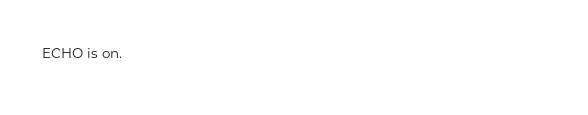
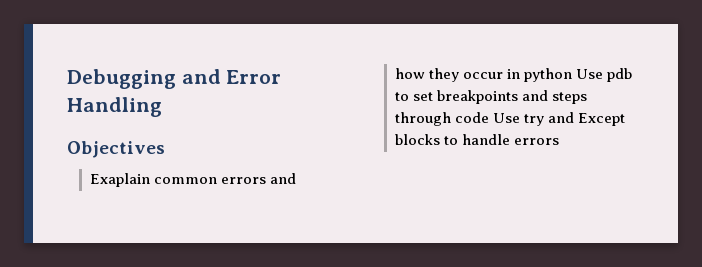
[42,48,122,58] ECHO is on. -> [67,69,282,89] [67,97,162,117] [67,141,165,158] [89,173,297,187] [394,68,633,82] [394,90,588,104] [394,112,626,126] [394,134,560,145] Debugging and Error Handling // Objectives // Exaplain common errors and how they occur in python Use pdb to set breakpoints and steps through code Use try and Except blocks to handle errors

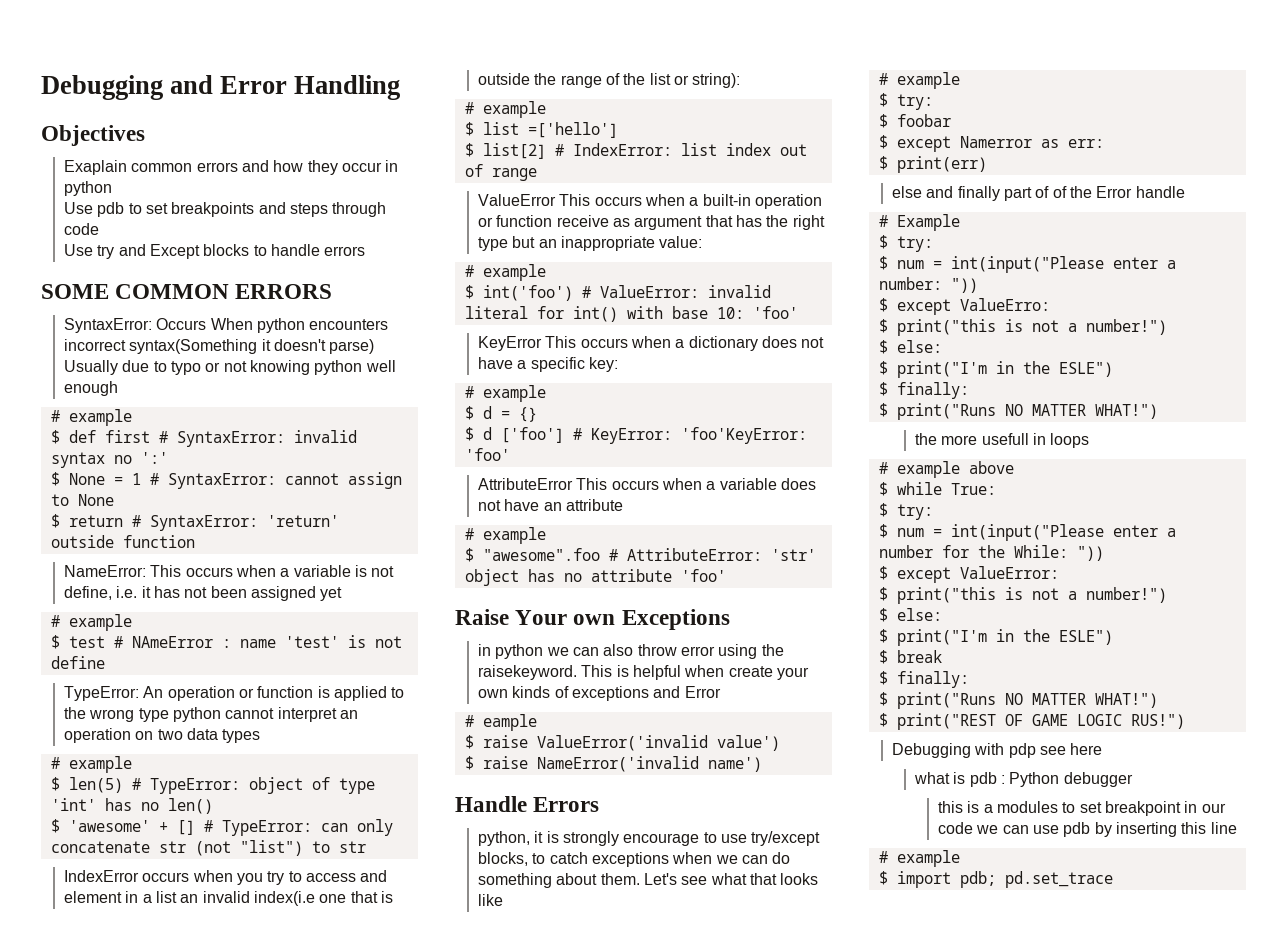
(573, 75) none -> (113, 188) //
(489, 117) none -> (100, 229) //
(560, 141) none -> [41,284,333,299] [64,318,389,333] [64,339,375,354] [64,360,396,375] [64,381,119,396] [50,409,132,426] [50,430,357,447] [50,452,168,468] [50,472,402,489] [50,494,114,506] [50,514,339,531] [50,535,195,548] [64,565,395,577] [64,586,343,601] [50,614,132,631] [50,635,402,649] [50,656,105,669] [64,686,405,701] [64,707,358,722] [64,728,261,743] [50,756,132,773] [50,777,375,794] [50,798,213,814] [50,819,393,836] [50,840,366,856] [64,870,388,885] [64,891,393,906] [478,73,741,88] [464,101,546,118] [464,122,618,138] [464,143,807,159] [464,164,537,181] [478,194,822,209] [478,215,825,230] [478,236,703,251] [464,264,546,281] [464,285,771,301] [464,306,798,322] [478,336,825,351] [478,357,619,372] [464,385,546,402] [464,406,537,422] [464,427,807,444] [464,448,510,461] [478,478,816,490] [478,499,624,511] [464,527,546,544] [464,548,816,562] [464,569,726,586] [455,609,730,630] [478,644,784,659] [478,665,809,680] [478,686,721,701] [464,714,537,731] [464,735,780,751] [464,756,762,772] [455,796,600,812] [478,831,821,846] [478,852,791,867] [478,873,819,888] [478,894,504,906] [878,72,960,89] [878,93,933,110] [878,114,951,128] [878,135,1104,152] [878,156,987,173] [892,186,1185,201] [878,214,960,231] [878,235,933,252] [878,256,1176,273] [878,277,978,293] [878,298,1050,315] [878,319,1167,336] [878,340,942,354] [878,361,1113,378] [878,382,969,399] [878,403,1158,420] [915,433,1090,448] [878,461,1014,478] [878,482,996,496] [878,503,933,520] [878,524,1176,541] [878,545,1104,561] [878,566,1059,583] [878,587,1167,604] [878,608,942,622] [878,629,1113,646] [878,650,942,664] [878,671,969,688] [878,692,1158,709] [878,713,1185,730] [892,743,1103,758] [914,772,1133,787] [938,801,1226,816] [938,822,1237,837] [878,850,960,867] [878,871,1113,888] // SOME COMMON ERRORS // SyntaxError: Occurs When python encounters incorrect syntax(Something it doesn't parse) Usually due to typo or not knowing python well enough // # example // $ def first # SyntaxError: invalid syntax no ':' // $ None = 1 # SyntaxError: cannot assign to None // $ return # SyntaxError: 'return' outside function // NameError: This occurs when a variable is not define, i.e. it has not been assigned yet // # example // $ test # NAmeError : name 'test' is not define // TypeError: An operation or function is applied to the wrong type python cannot interpret an operation on two data types // # example // $ len(5) # TypeError: object of type 'int' has no len() // $ 'awesome' + [] # TypeError: can only concatenate str (not "list") to str // IndexError occurs when you try to access and element in a list an invalid index(i.e one that is outside the range of the list or string): // # example // $ list =['hello'] // $ list[2] # IndexError: list index out of range // ValueError This occurs when a built-in operation or function receive as argument that has the right type but an inappropriate value: // # example // $ int('foo') # ValueError: invalid literal for int() with base 10: 'foo' // KeyError This occurs when a dictionary does not have a specific key: // # example // $ d = {} // $ d ['foo'] # KeyError: 'foo'KeyError: 'foo' // AttributeError This occurs when a variable does not have an attribute // # example // $ "awesome".foo # AttributeError: 'str' object has no attribute 'foo' // Raise Your own Exceptions // in python we can also throw error using the raisekeyword. This is helpful when create your own kinds of exceptions and Error // # eample // $ raise ValueError('invalid value') // $ raise NameError('invalid name') // Handle Errors // python, it is strongly encourage to use try/except blocks, to catch exceptions when we can do something about them. Let's see what that looks like // # example // $ try: // $ foobar // $ except Namerror as err: // $ print(err) // else and finally part of of the Error handle // # Example // $ try: // $ num = int(input("Please enter a number: ")) // $ except ValueErro: // $ print("this is not a number!") // $ else: // $ print("I'm in the ESLE") // $ finally: // $ print("Runs NO MATTER WHAT!") // the more usefull in loops // # example above // $ while True: // $ try: // $ num = int(input("Please enter a number for the While: ")) // $ except ValueError: // $ print("this is not a number!") // $ else: // $ print("I'm in the ESLE") // $ break // $ finally: // $ print("Runs NO MATTER WHAT!") // $ print("REST OF GAME LOGIC RUS!") // Debugging with pdp see here // what is pdb : Python debugger // this is a modules to set breakpoint in our code we can use pdb by inserting this line // # example // $ import pdb; pd.set_trace

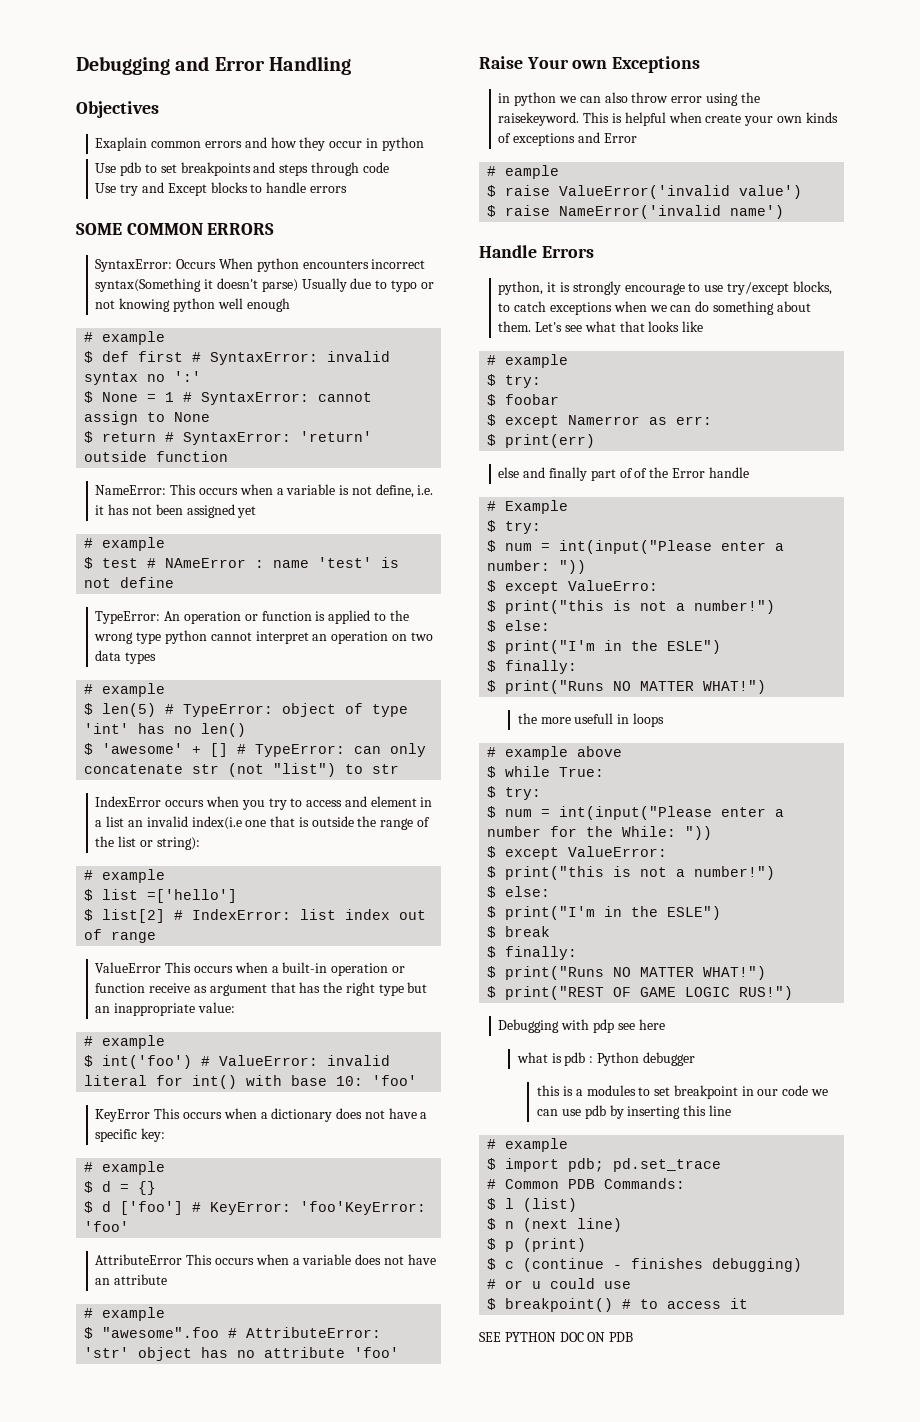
(1113, 879) none -> [487,1178,686,1189] [487,1198,578,1212] [487,1218,623,1232] [487,1238,587,1252] [487,1258,803,1272] [487,1278,632,1289] [487,1298,749,1312] [479,1332,634,1342] // # Common PDB Commands: // $ l (list) // $ n (next line) // $ p (print) // $ c (continue - finishes debugging) // # or u could use // $ breakpoint() # to access it // SEE PYTHON DOC ON PDB

